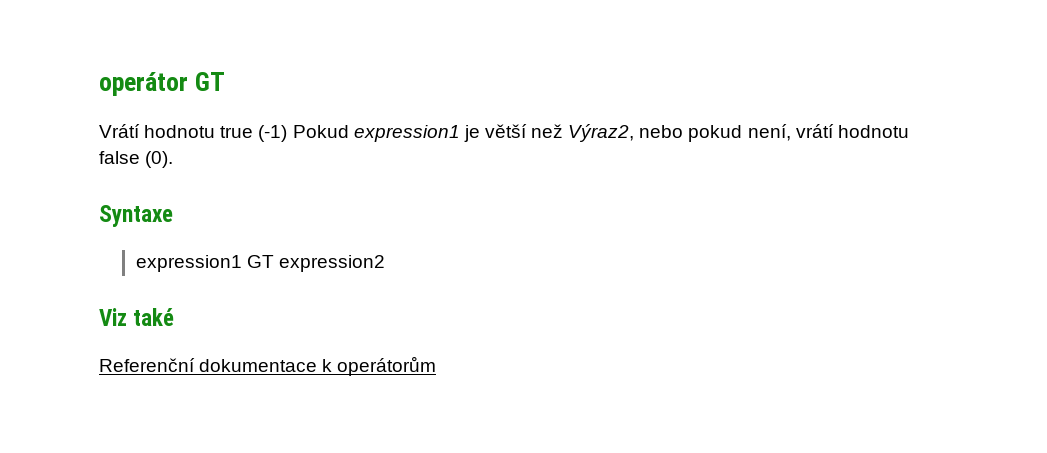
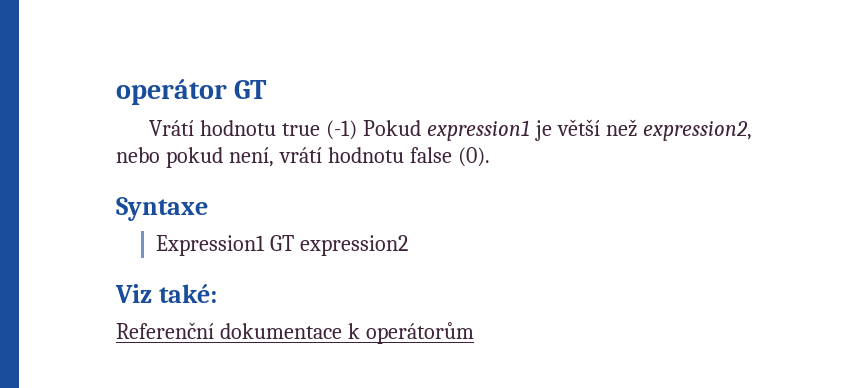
[568,124,635,142] Výraz2, -> [642,121,752,141] expression2,
[135,255,242,272] expression1 -> [156,235,266,256] Expression1
[133,308,175,326] také -> [158,284,217,303] také:

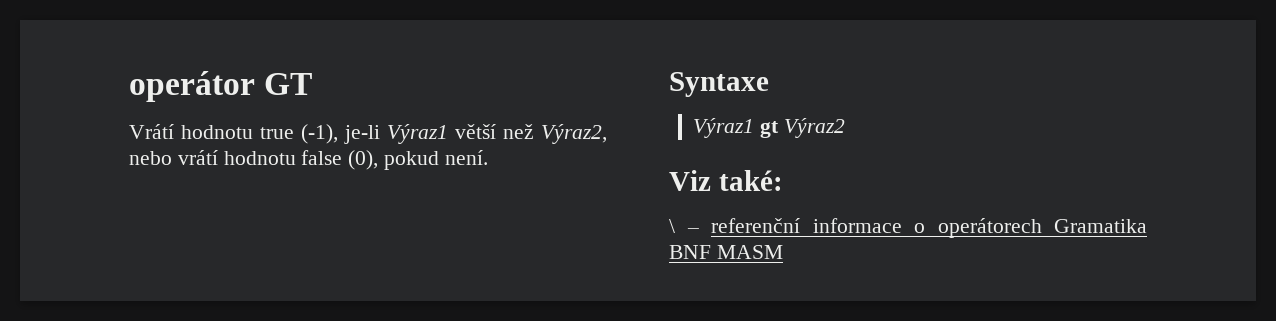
[325,119,752,141] [116,147,490,168] [116,197,208,221] [156,235,409,256] [115,284,217,303] [116,322,474,344] (-1) Pokud expression1 je větší než expression2, nebo pokud není, vrátí hodnotu false (0). // Syntaxe // Expression1 GT expression2 // Viz také: // Referenční dokumentace k operátorům -> [301,124,607,144] [129,150,488,170] [669,72,769,97] [693,118,846,138] [669,170,783,191] [669,218,1147,238] [669,245,783,259] (-1), je-li Výraz1 větší než Výraz2, nebo vrátí hodnotu false (0), pokud není. // Syntaxe // Výraz1 gt Výraz2 // Viz také: // \ – referenční informace o operátorech Gramatika BNF MASM

